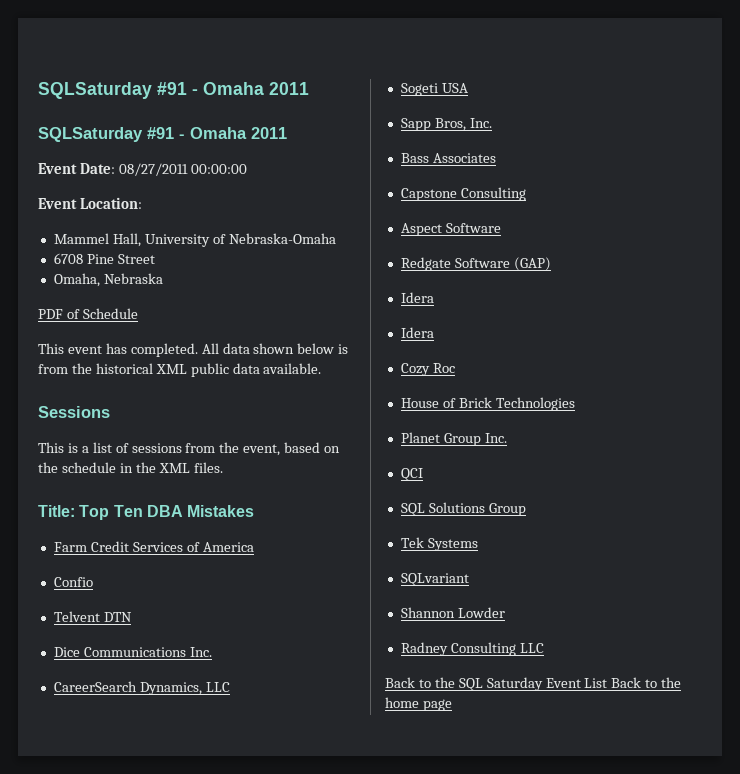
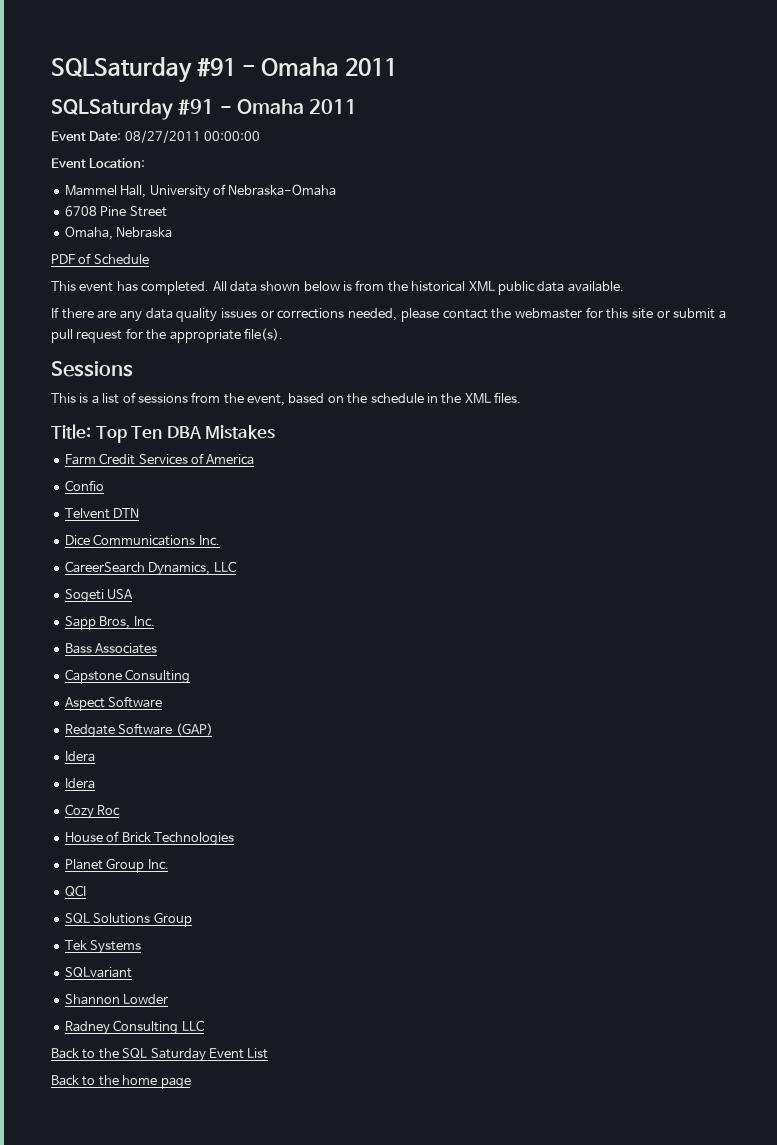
(322, 368) none -> [51,307,727,322] [51,328,283,343] // If there are any data quality issues or corrections needed, please contact the webmaster for this site or submit a pull request for the appropriate file(s).
(608, 683) none -> (269, 1053) //

